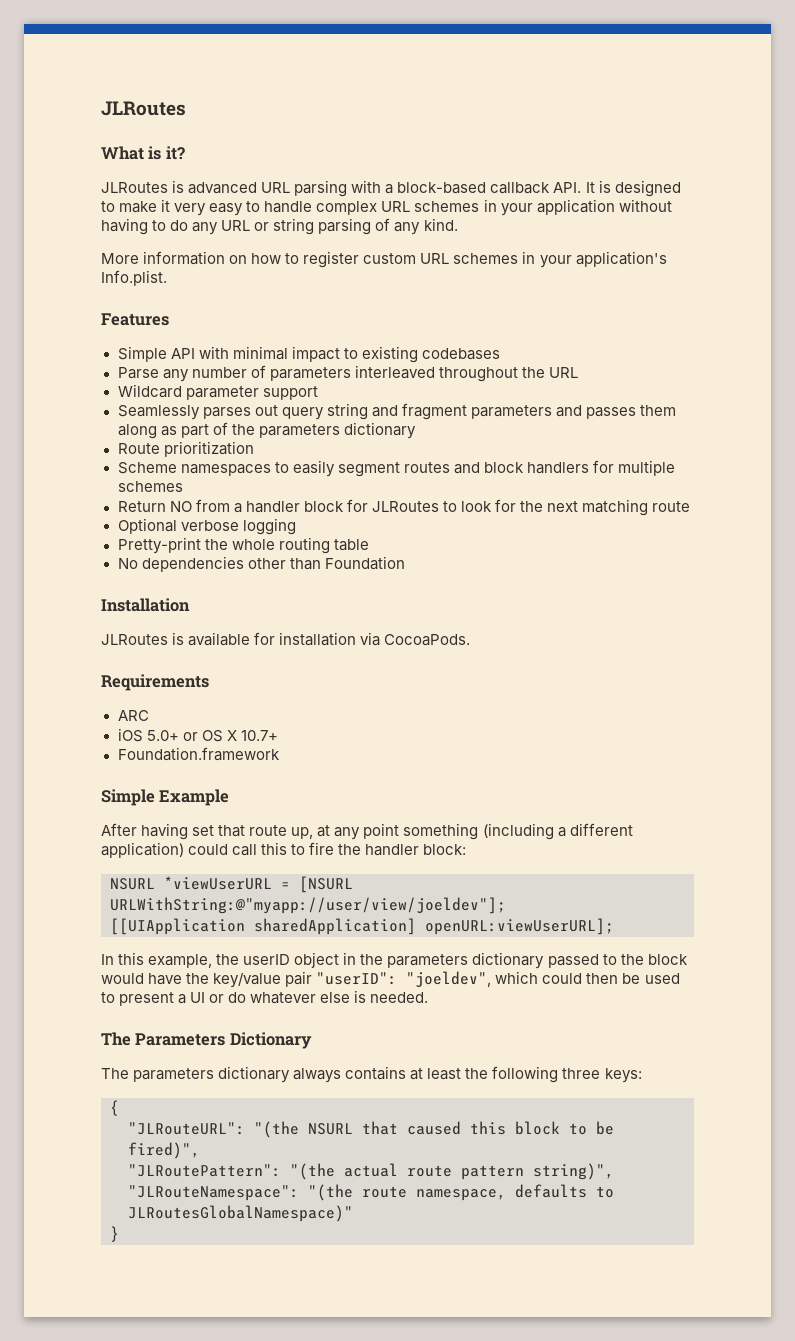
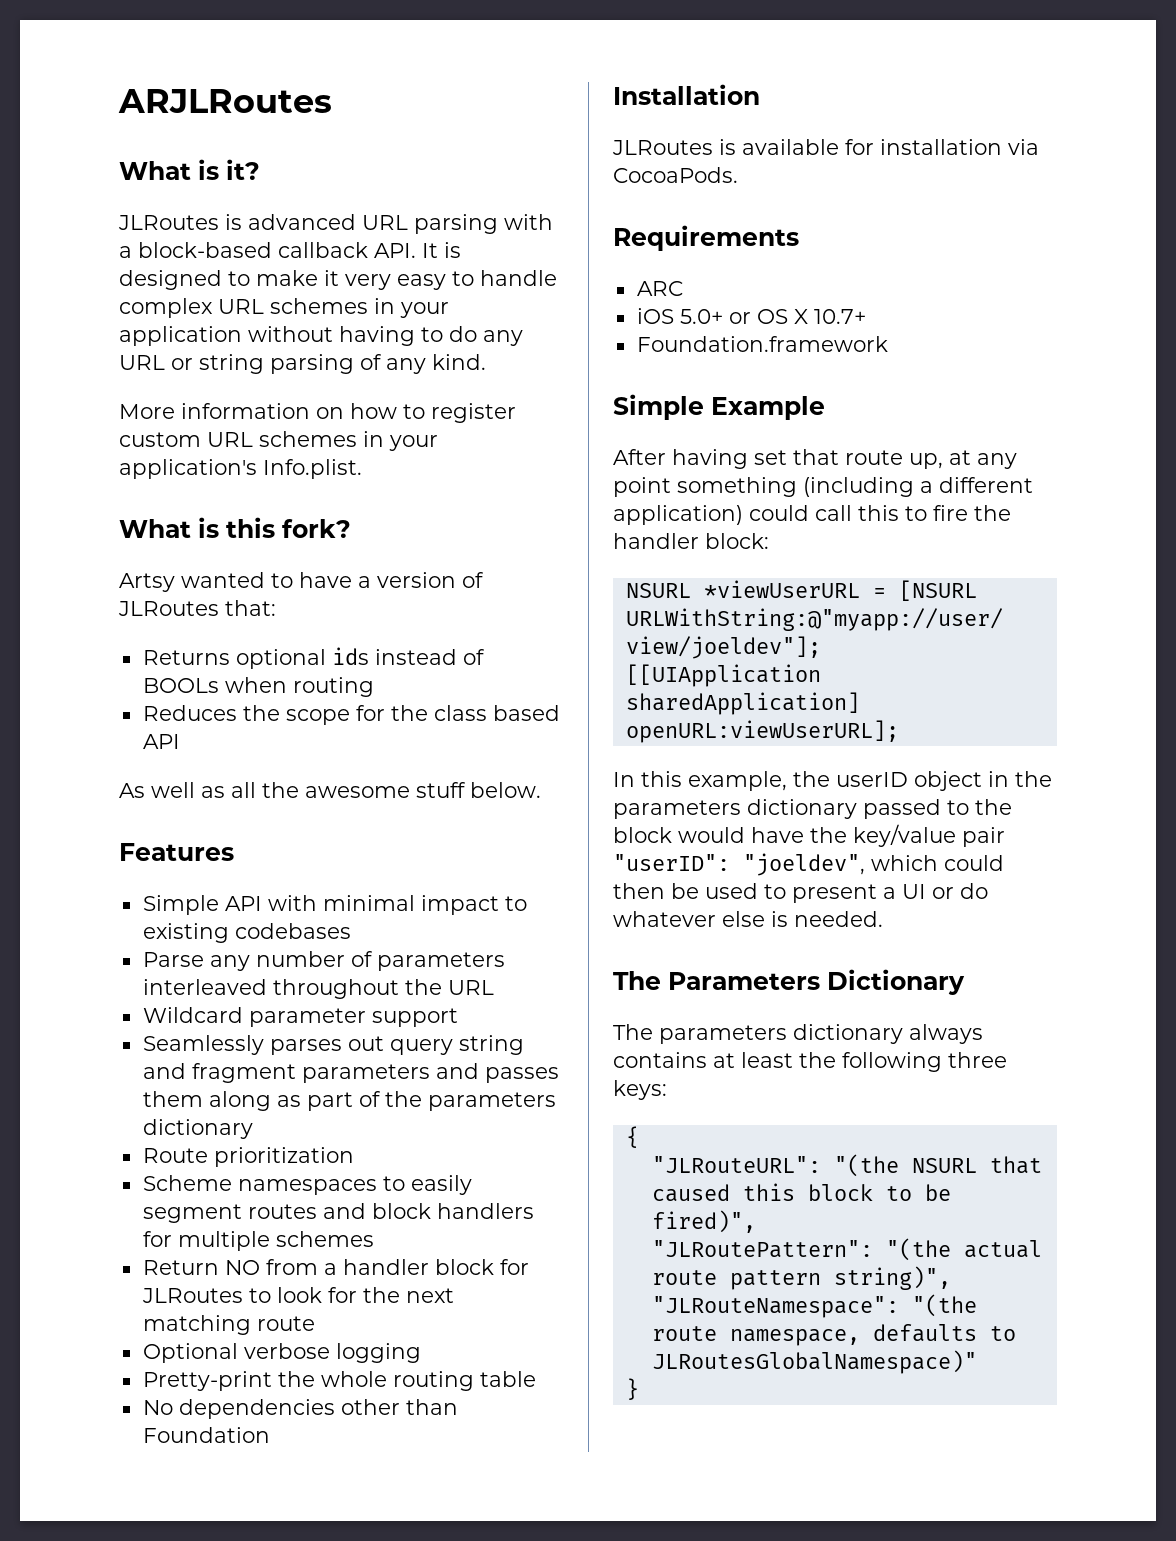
[101,101,186,116] JLRoutes -> [118,89,332,113] ARJLRoutes
(167, 278) none -> [119,517,351,538] [119,572,484,592] [118,600,276,616] [142,647,485,669] [142,677,374,697] [142,705,560,725] [142,734,180,749] [119,782,541,798] // What is this fork? // Artsy wanted to have a version of JLRoutes that: // Returns optional ids instead of BOOLs when routing // Reduces the scope for the class based API // As well as all the awesome stuff below.

